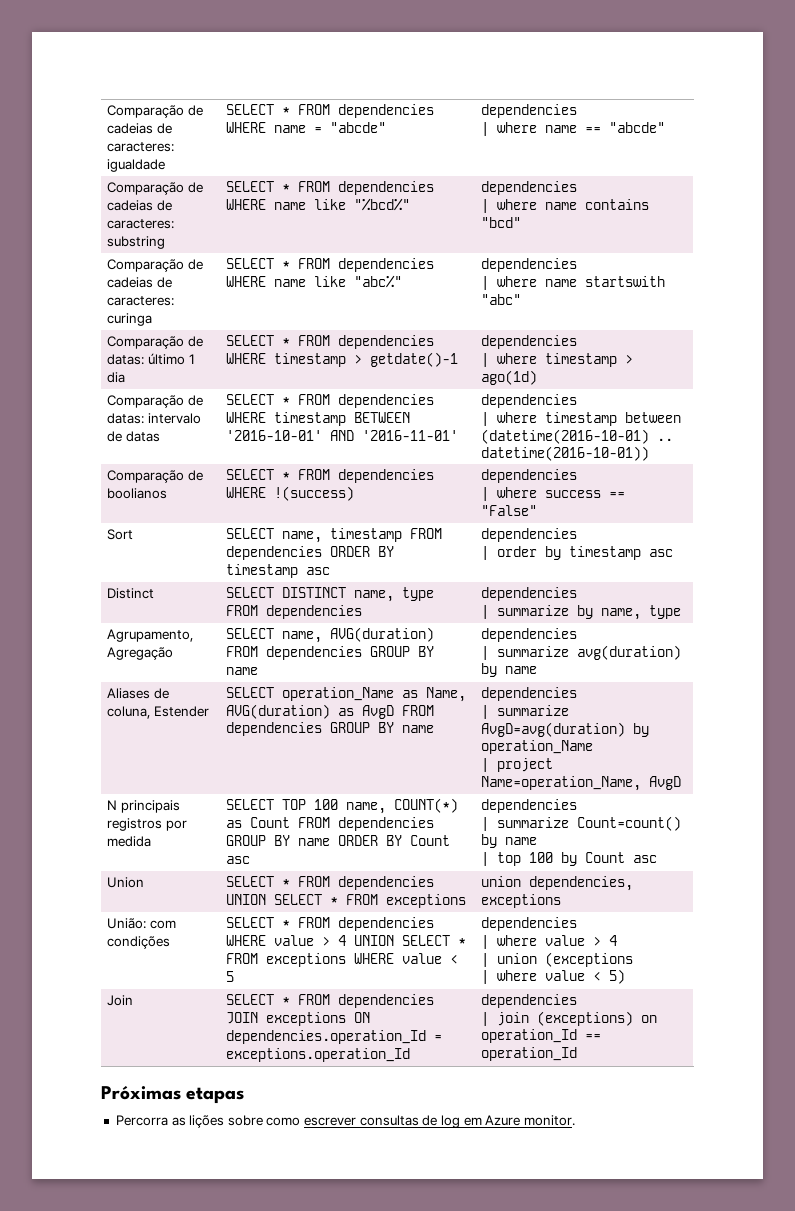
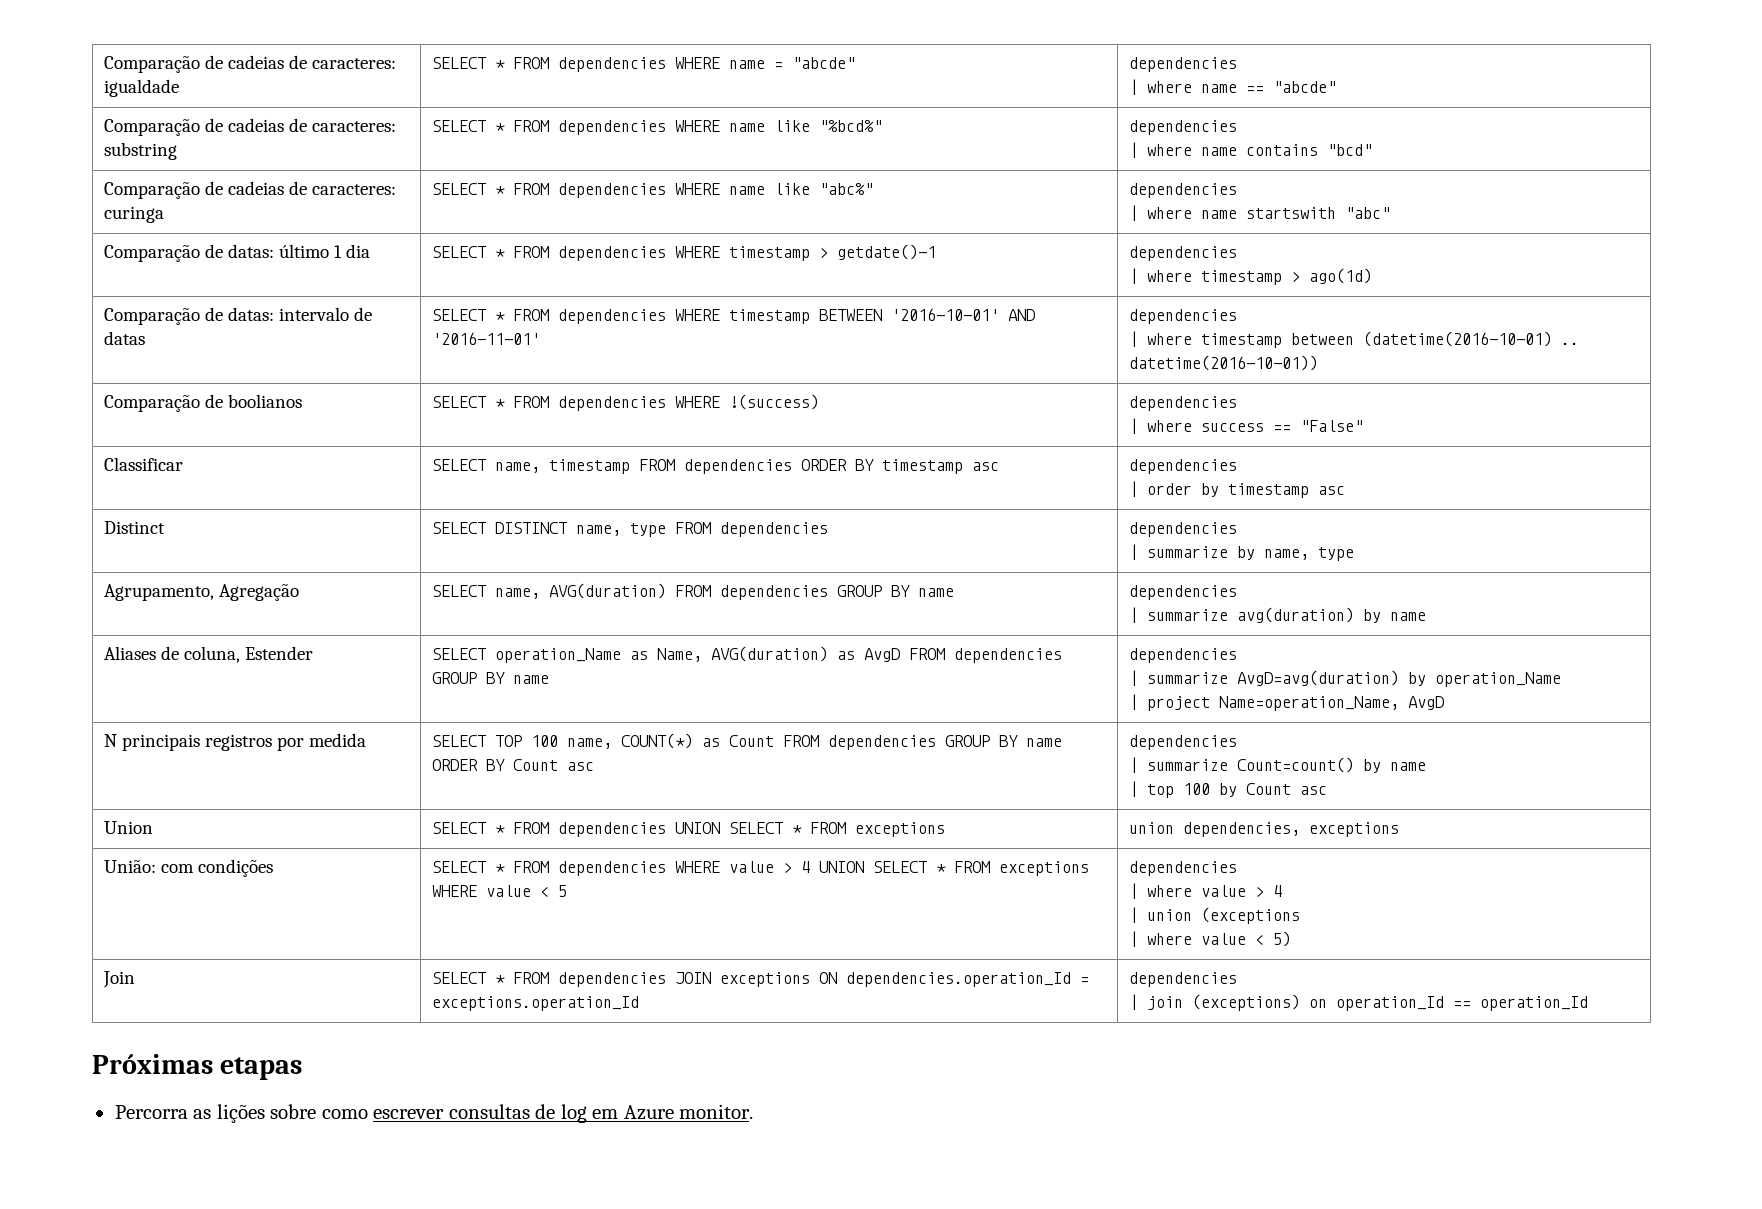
[107,529,134,540] Sort -> [104,457,184,471] Classificar

